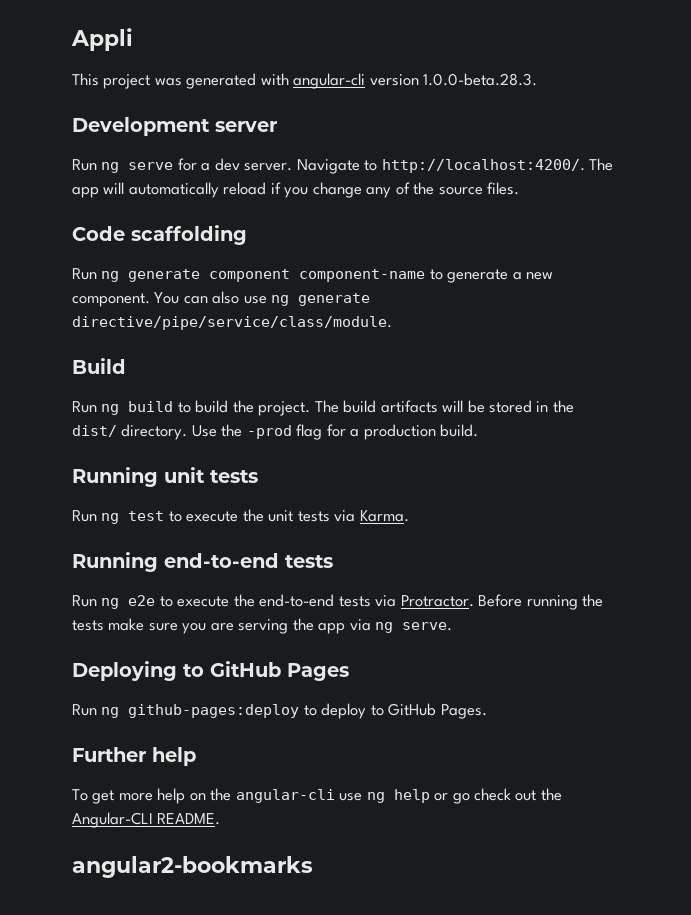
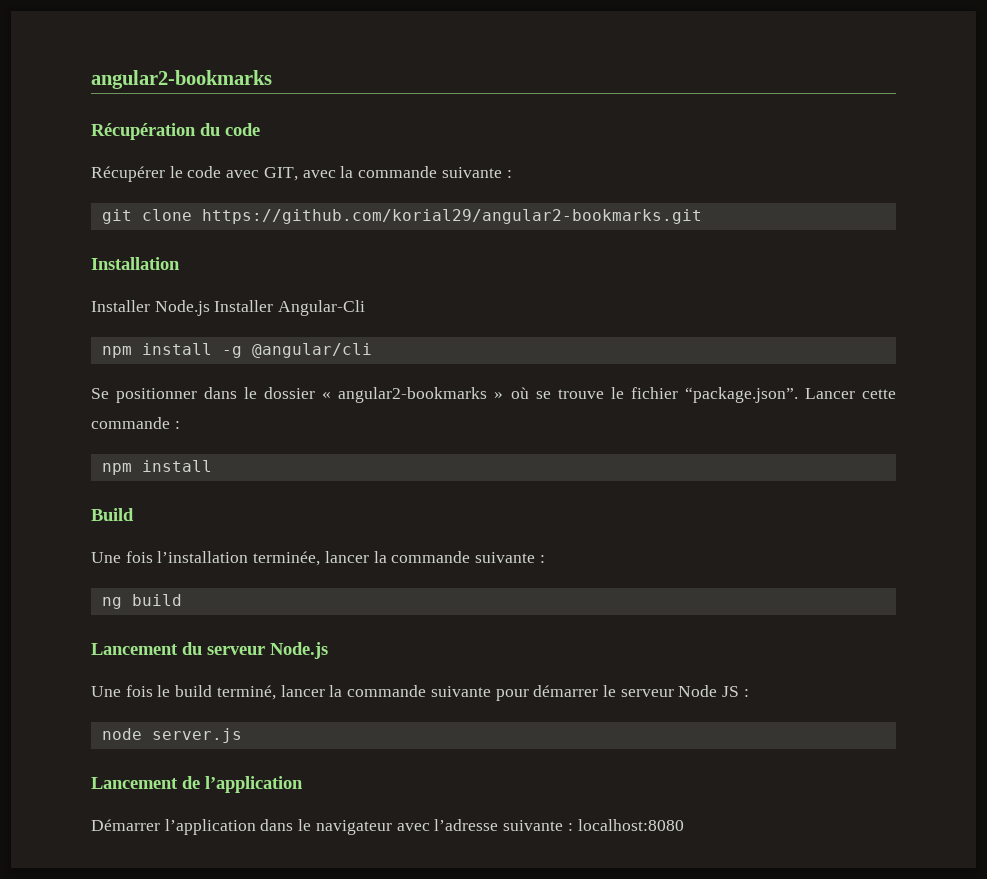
[71,28,133,51] [72,73,538,89] [72,117,277,136] [72,158,614,174] [72,182,520,198] [72,225,247,245] [72,268,554,283] [72,291,371,307] [72,316,392,330] [72,358,126,374] [72,400,574,416] [72,424,479,440] [72,467,258,487] [72,509,409,524] [72,552,333,572] [72,594,604,610] [72,618,453,634] [72,661,349,681] [72,703,487,719] [72,747,196,766] [72,788,562,804] [72,812,221,828] [72,856,313,878] Appli // This project was generated with angular-cli version 1.0.0-beta.28.3. // Development server // Run ng serve for a dev server. Navigate to http://localhost:4200/. The app will automatically reload if you change any of the source files. // Code scaffolding // Run ng generate component component-name to generate a new component. You can also use ng generate directive/pipe/service/class/module. // Build // Run ng build to build the project. The build artifacts will be stored in the dist/ directory. Use the -prod flag for a production build. // Running unit tests // Run ng test to execute the unit tests via Karma. // Running end-to-end tests // Run ng e2e to execute the end-to-end tests via Protractor. Before running the tests make sure you are serving the app via ng serve. // Deploying to GitHub Pages // Run ng github-pages:deploy to deploy to GitHub Pages. // Further help // To get more help on the angular-cli use ng help or go check out the Angular-CLI README. // angular2-bookmarks -> [91,70,272,89] [91,123,260,140] [91,166,512,182] [101,209,702,224] [91,257,180,270] [91,300,366,316] [101,343,372,358] [91,387,897,403] [91,417,180,429] [101,460,212,475] [91,508,134,521] [91,551,545,566] [101,594,182,609] [91,642,328,659] [91,685,749,701] [101,728,242,743] [91,776,303,793] [91,819,684,835] angular2-bookmarks // Récupération du code // Récupérer le code avec GIT, avec la commande suivante : // git clone https://github.com/korial29/angular2-bookmarks.git // Installation // Installer Node.js Installer Angular-Cli // npm install -g @angular/cli // Se positionner dans le dossier « angular2-bookmarks » où se trouve le fichier “package.json”. Lancer cette commande : // npm install // Build // Une fois l’installation terminée, lancer la commande suivante : // ng build // Lancement du serveur Node.js // Une fois le build terminé, lancer la commande suivante pour démarrer le serveur Node JS : // node server.js // Lancement de l’application // Démarrer l’application dans le navigateur avec l’adresse suivante : localhost:8080

